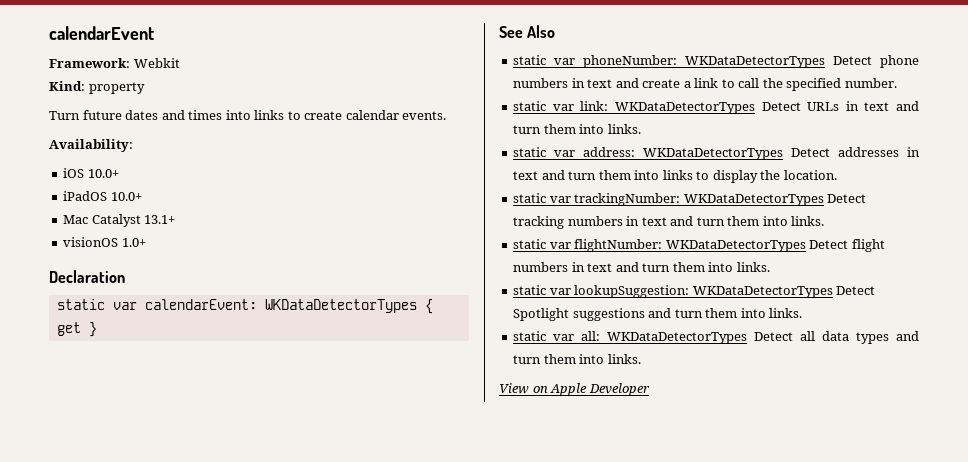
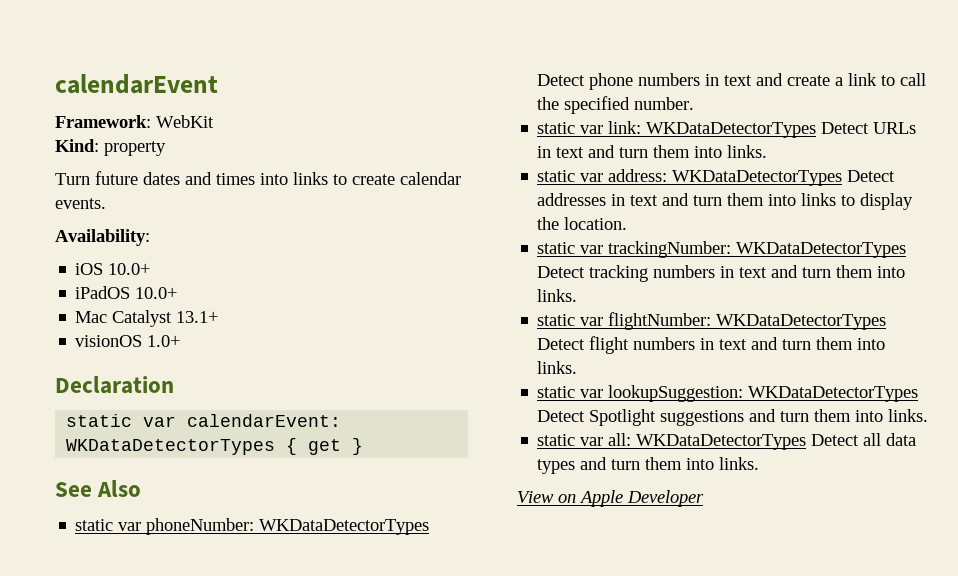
[133,58,180,68] Webkit -> [156,115,214,128] WebKit

